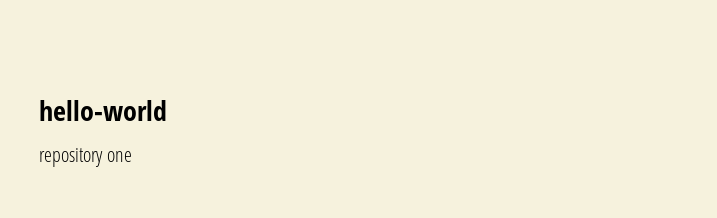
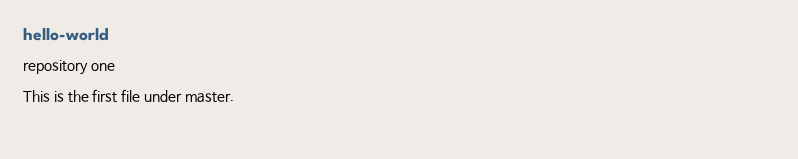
(133, 156) none -> [23,89,234,103] // This is the first file under master.

